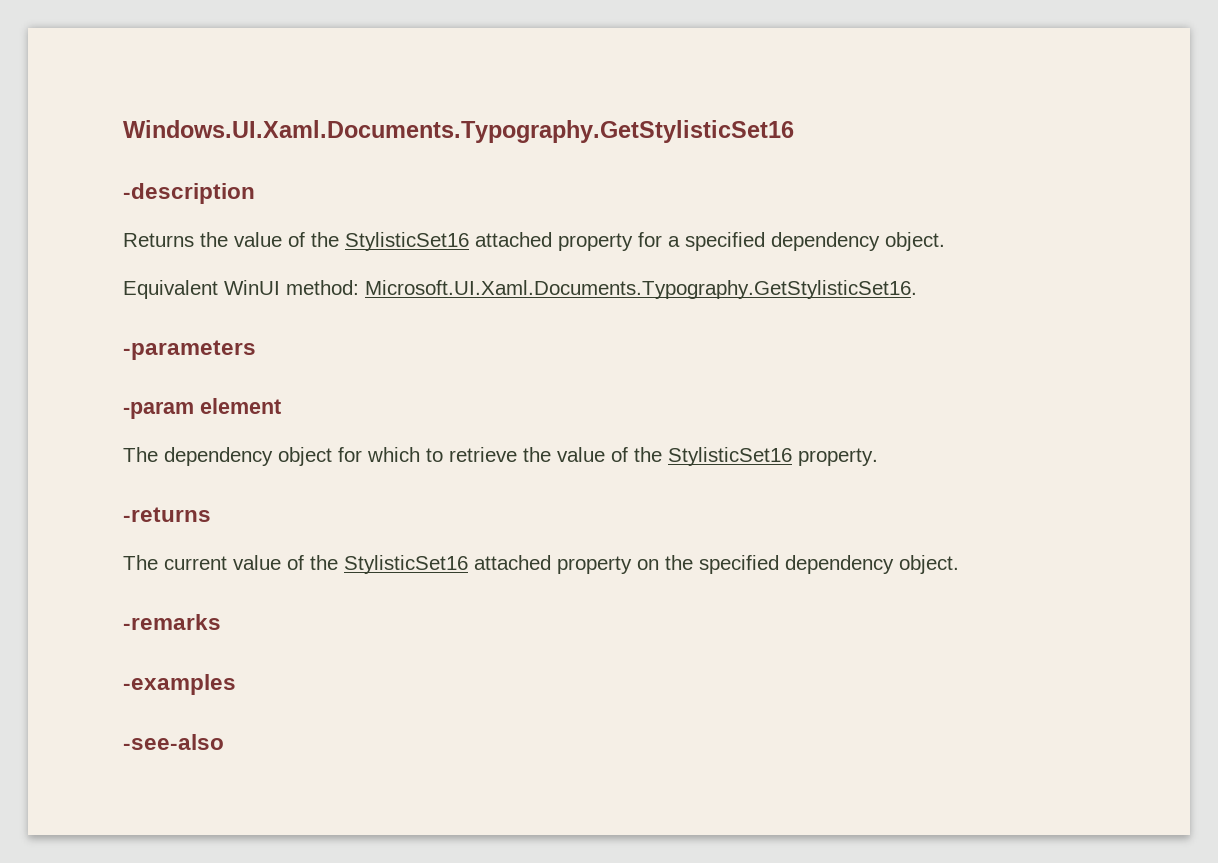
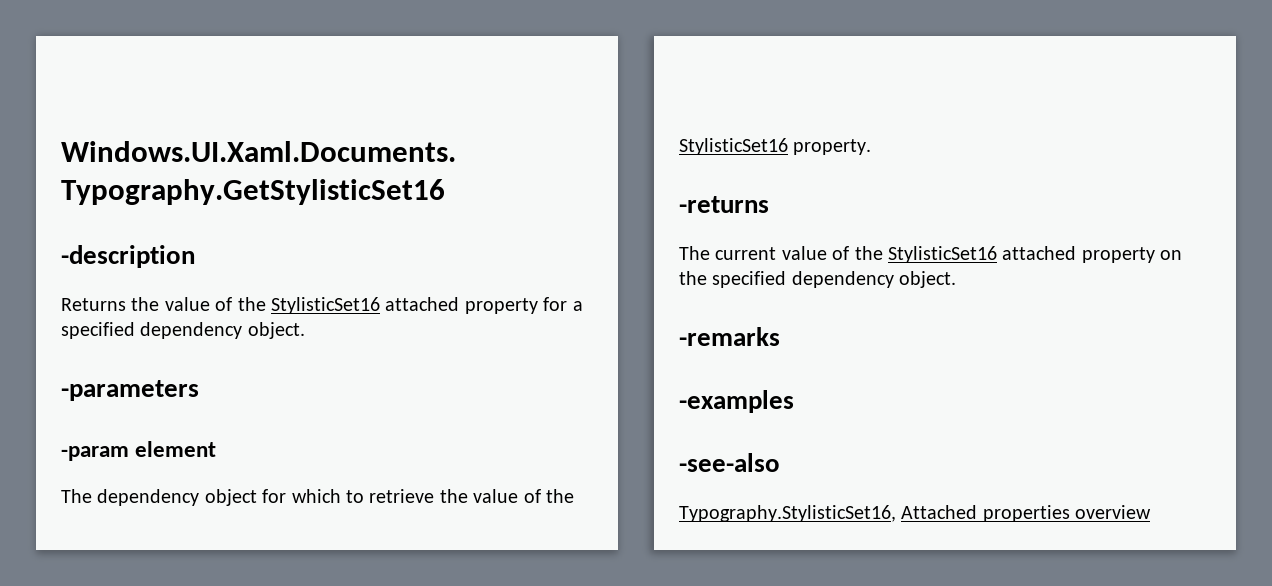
[123,280,917,299] // Equivalent WinUI method: Microsoft.UI.Xaml.Documents.Typography.GetStylisticSet16. -> (305, 330) none
(224, 742) none -> [679,505,1152,522] // Typography.StylisticSet16, Attached properties overview

